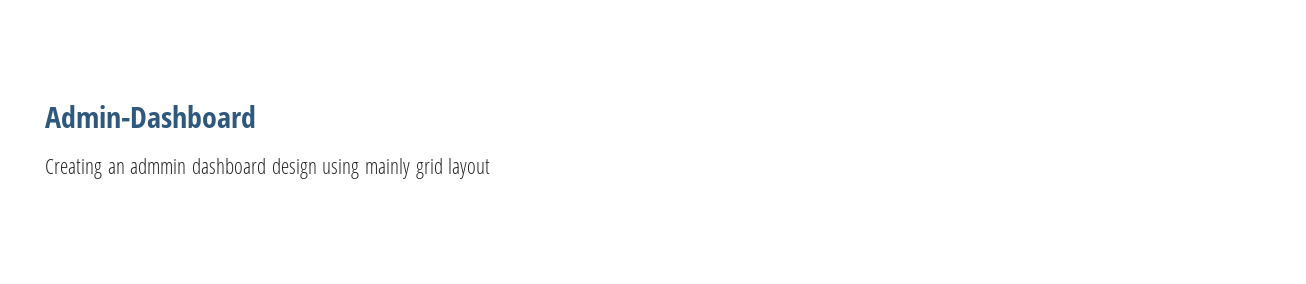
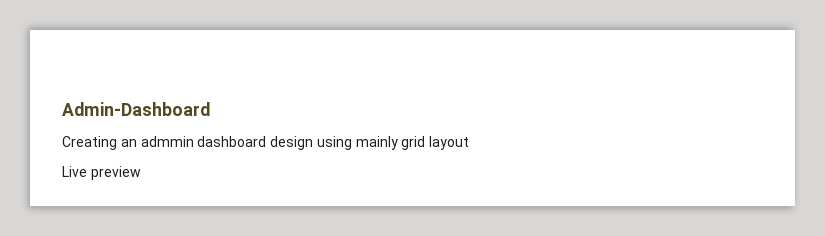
(491, 168) none -> [62,166,141,180] // Live preview

